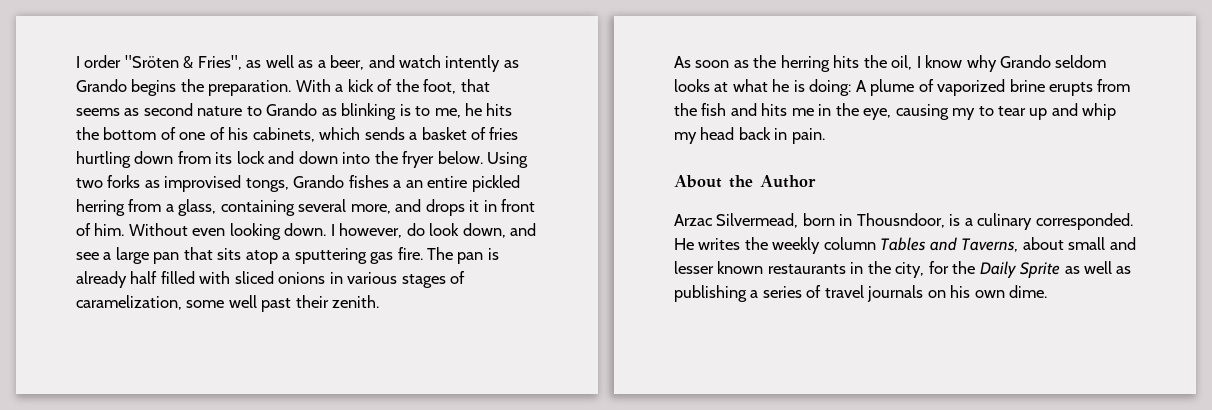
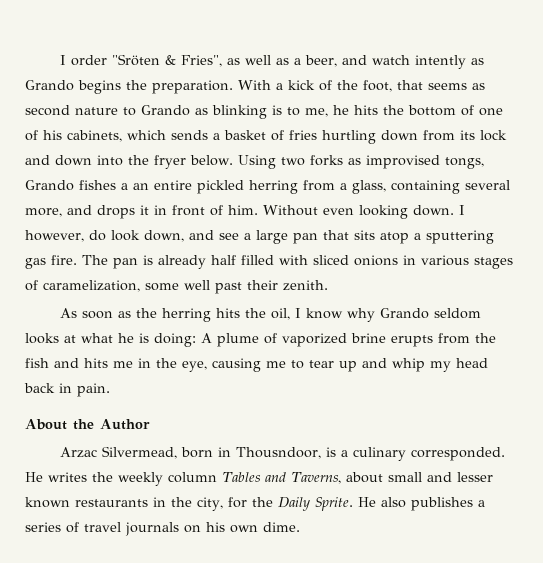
[952,108,976,120] my -> [266,361,286,368] me
[1020,261,1132,278] [674,285,747,302] Sprite as well as publishing -> [314,497,473,511] Sprite. He also publishes

